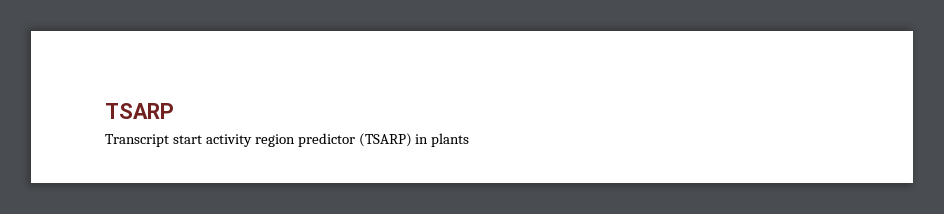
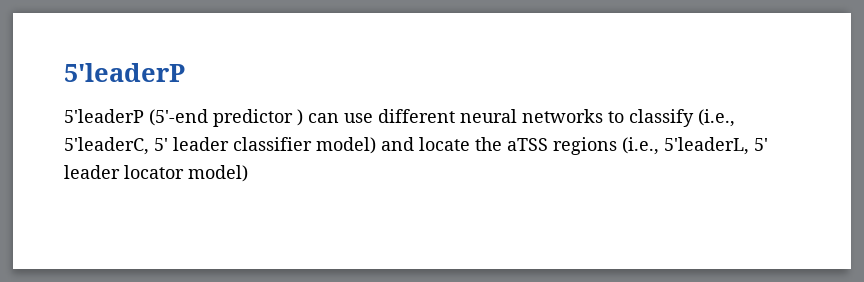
[105,103,174,119] [105,133,470,147] TSARP // Transcript start activity region predictor (TSARP) in plants -> [64,63,185,82] [64,109,735,127] [64,137,768,155] [64,165,248,182] 5'leaderP // 5'leaderP (5'-end predictor ) can use different neural networks to classify (i.e., 5'leaderC, 5' leader classifier model) and locate the aTSS regions (i.e., 5'leaderL, 5' leader locator model)

